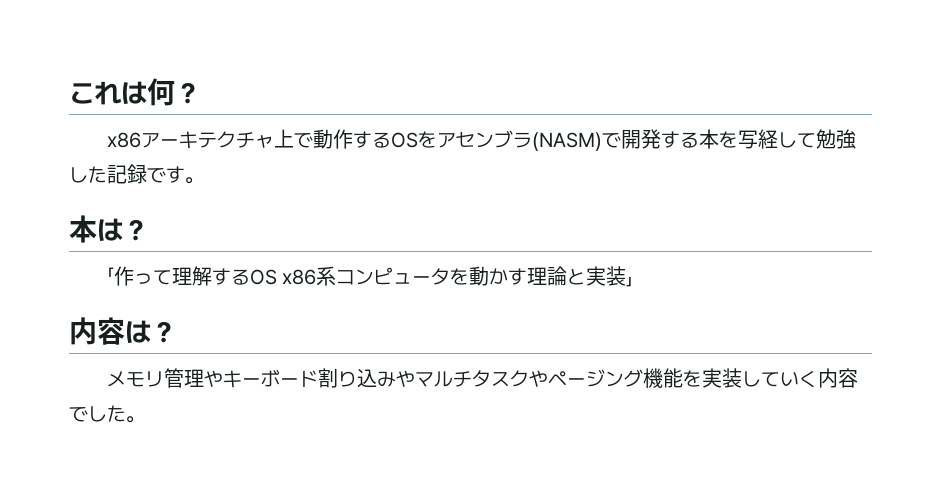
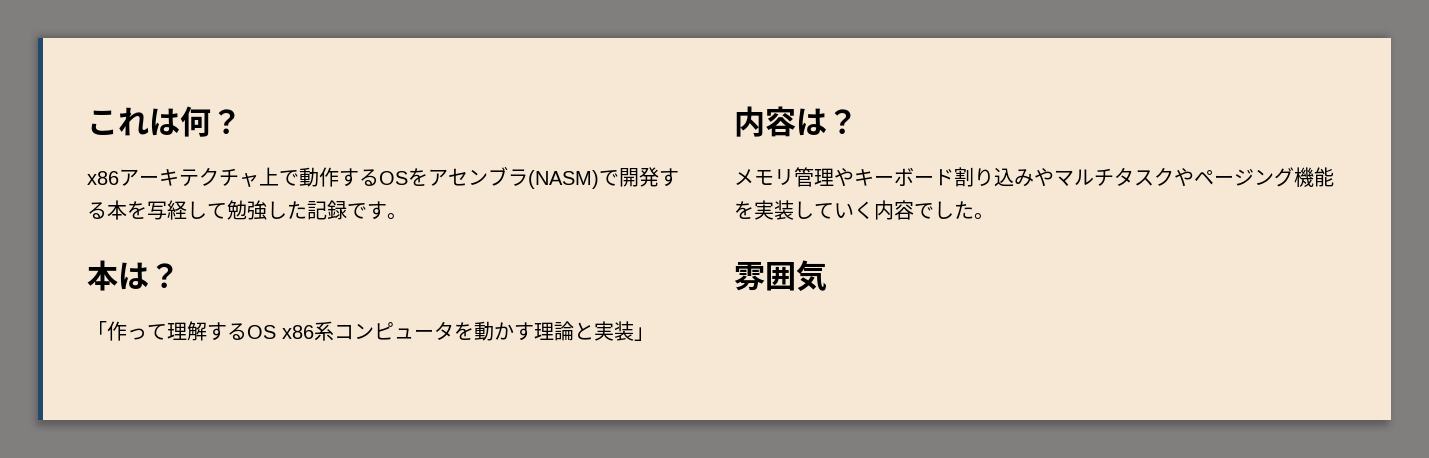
(145, 419) none -> [734,260,827,292] // 雰囲気

